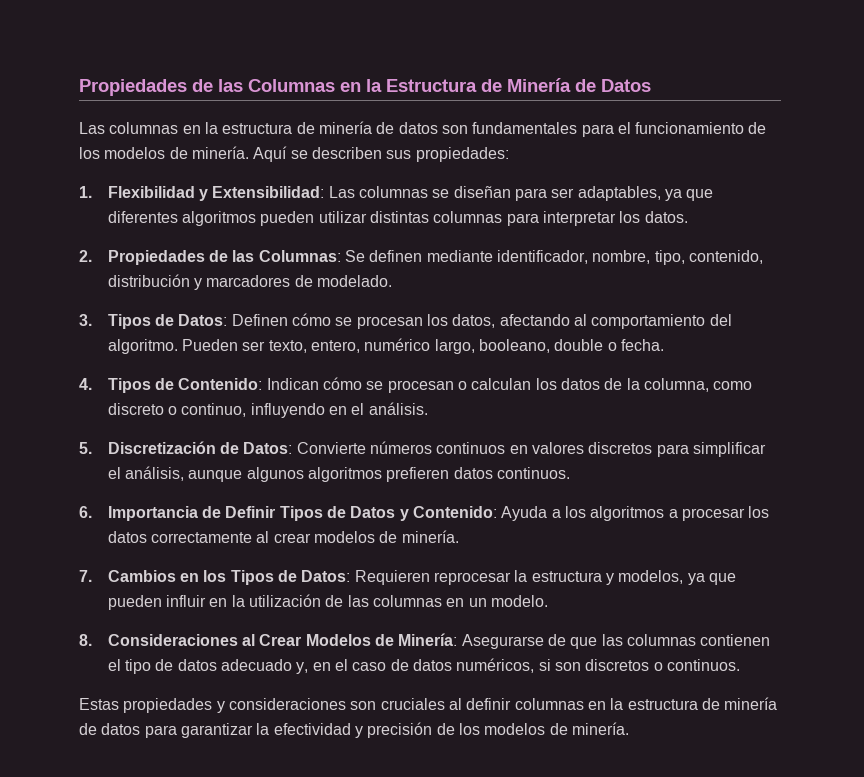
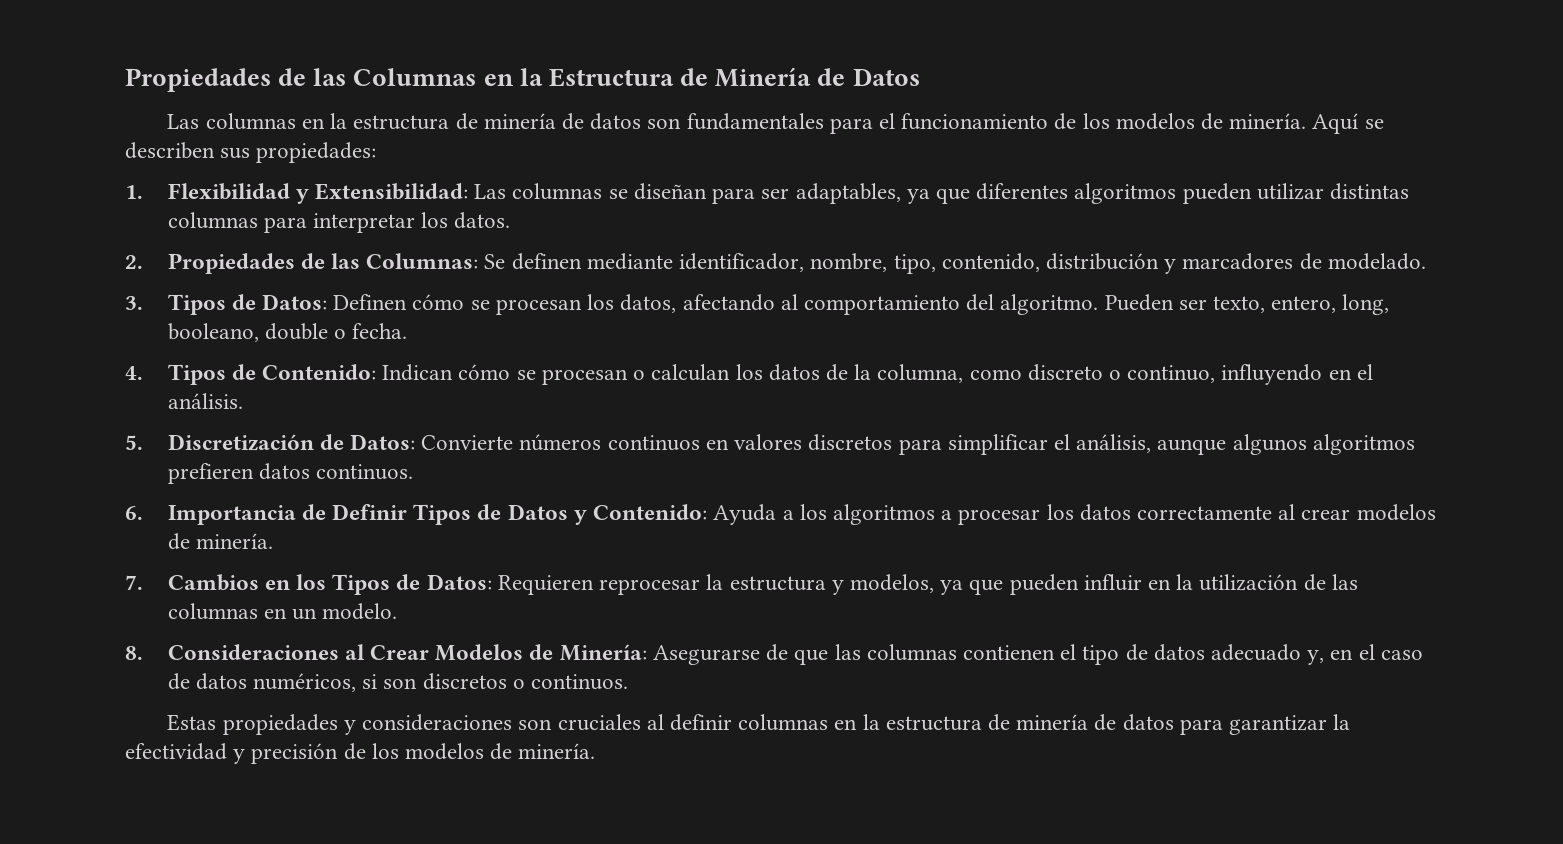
[364,338,475,354] numérico largo, -> [1342,294,1390,315] long,

